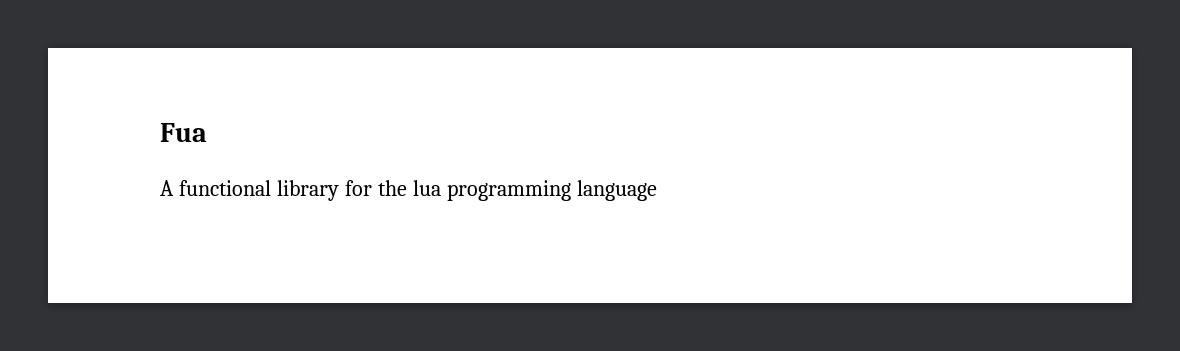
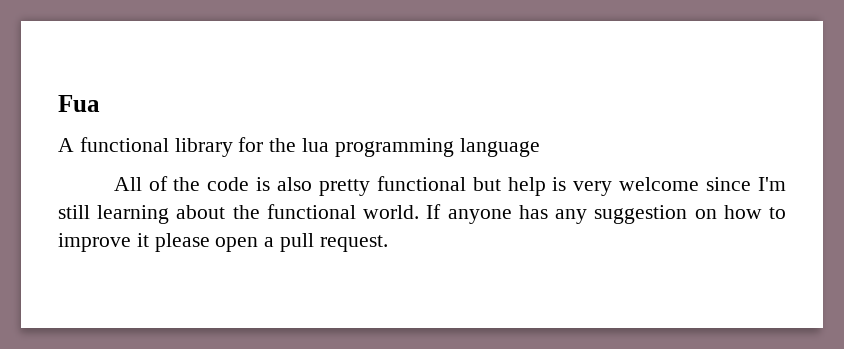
(657, 190) none -> [113,176,787,196] [58,204,787,224] [58,233,388,252] // All of the code is also pretty functional but help is very welcome since I'm still learning about the functional world. If anyone has any suggestion on how to improve it please open a pull request.

